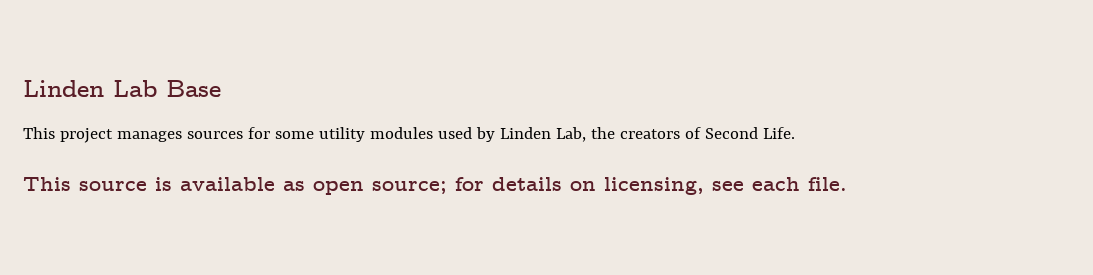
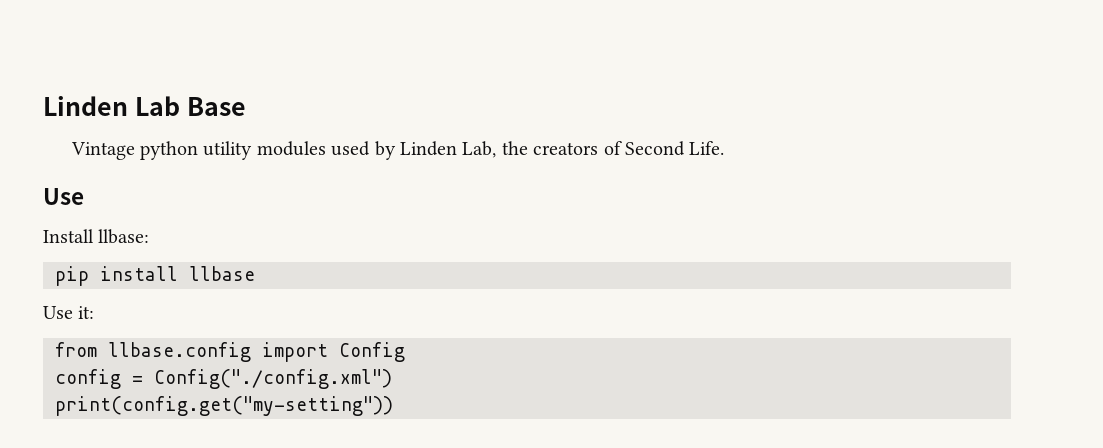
[23,127,314,143] This project manages sources for some -> [70,141,199,160] Vintage python
[23,177,847,195] This source is available as open source; for details on licensing, see each file. -> [43,188,84,205] [43,229,150,244] [55,266,255,286] [43,306,95,319] [55,342,405,362] [55,369,392,389] [55,396,393,416] Use // Install llbase: // pip install llbase // Use it: // from llbase.config import Config // config = Config("./config.xml") // print(config.get("my-setting"))

